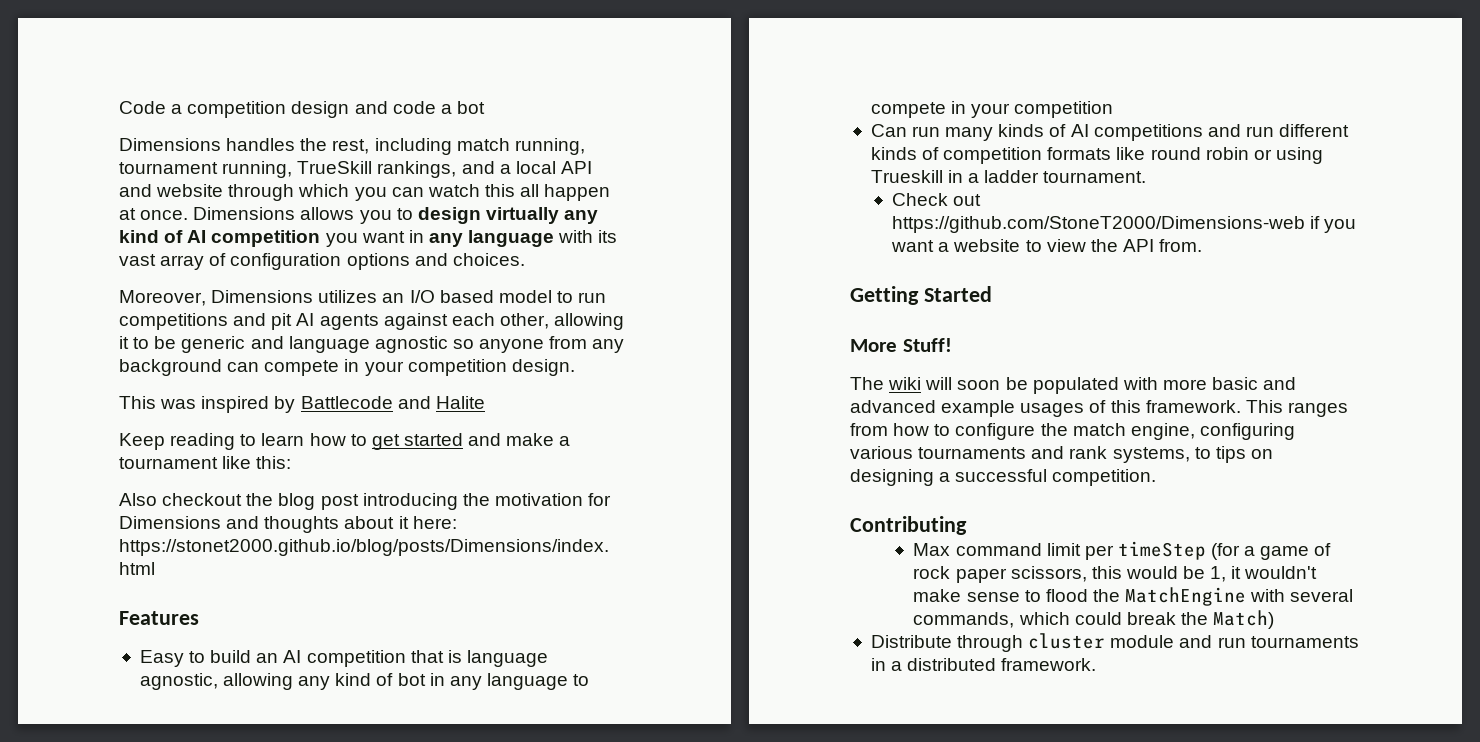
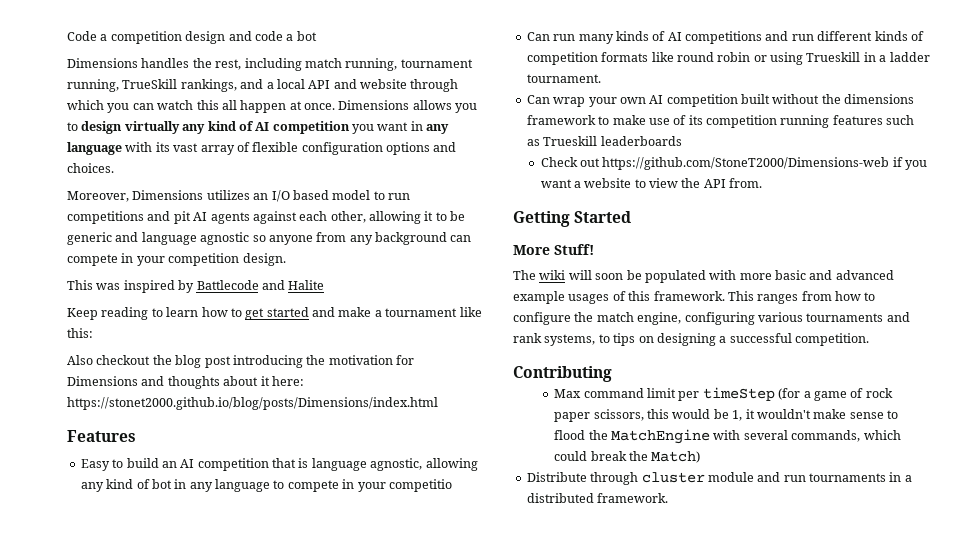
(227, 259) none -> [252,142,299,152] flexible
[1014,101,1114,118] competition -> [388,479,452,492] competitio
(1147, 177) none -> [526,94,915,107] [526,115,915,128] [526,136,682,146] // Can wrap your own AI competition built without the dimensions framework to make use of its competition running features such as Trueskill leaderboards

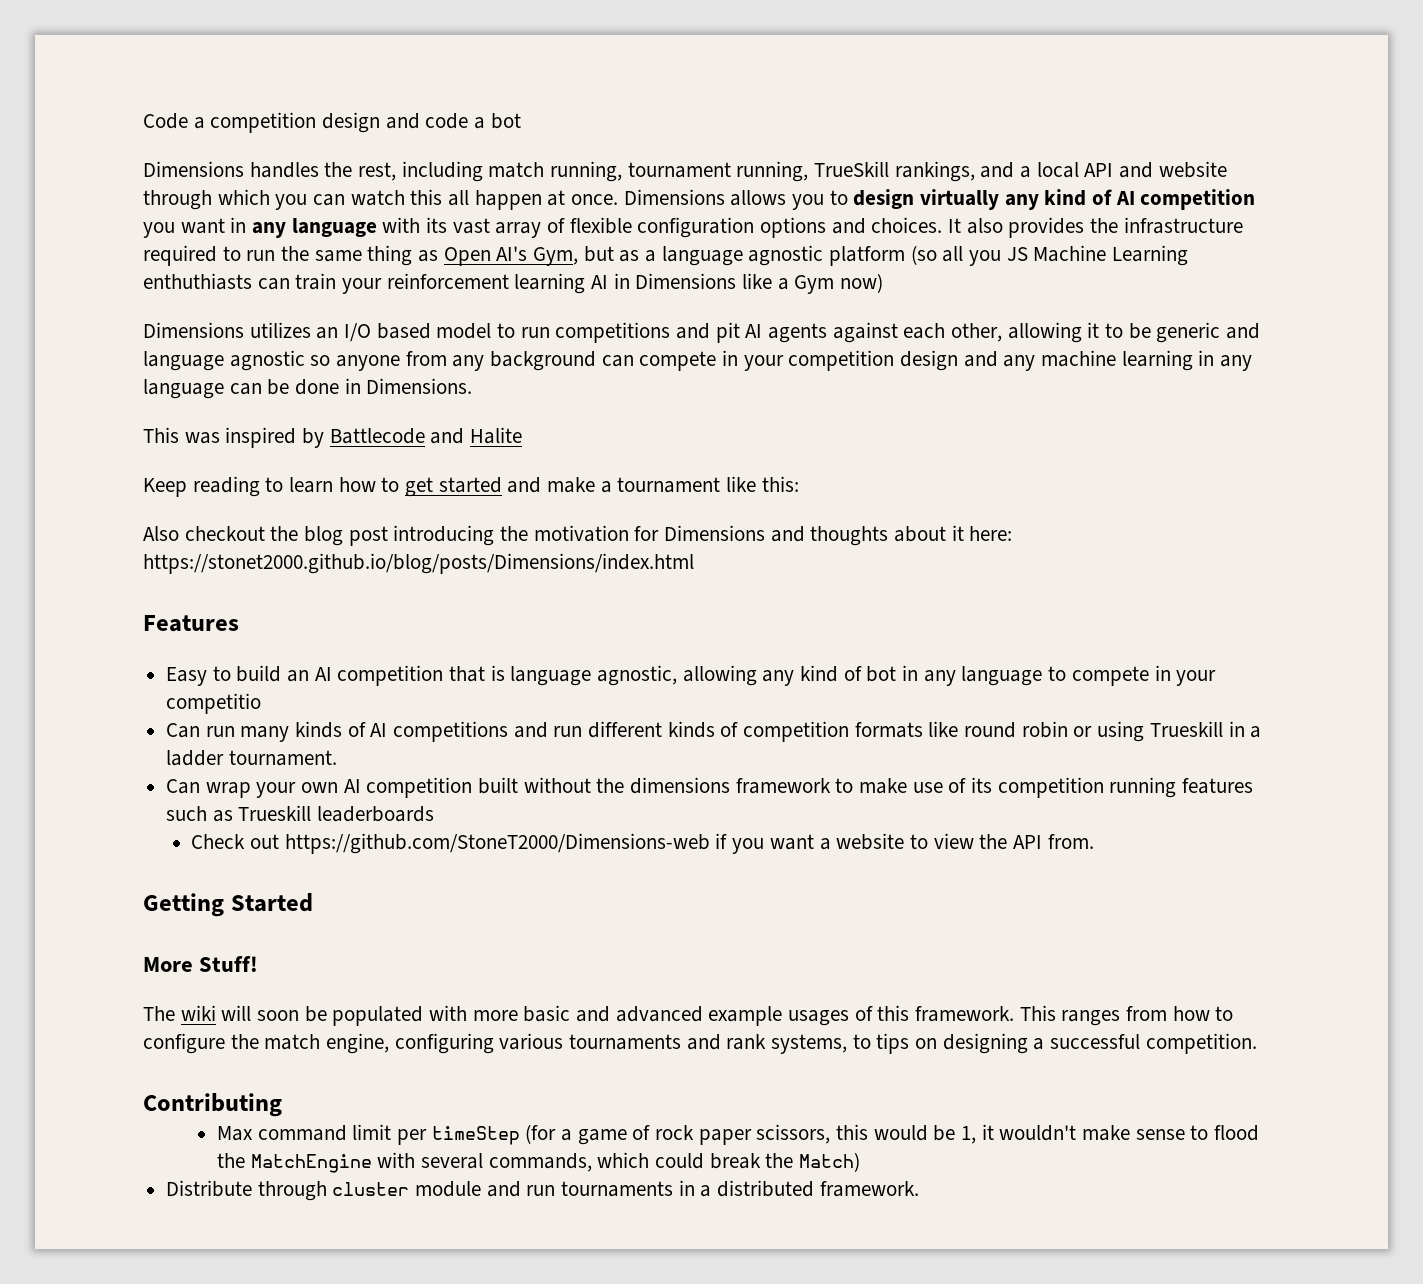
[67,191,129,202] // Moreover, -> [948,217,1243,238] [143,245,1189,266] [143,273,884,294] It also provides the infrastructure required to run the same thing as Open AI's Gym, but as a language agnostic platform (so all you JS Machine Learning enthuthiasts can train your reinforcement learning AI in Dimensions like a Gym now) //
[242,253,286,266] design. -> [900,350,1253,371] [143,378,473,399] design and any machine learning in any language can be done in Dimensions.

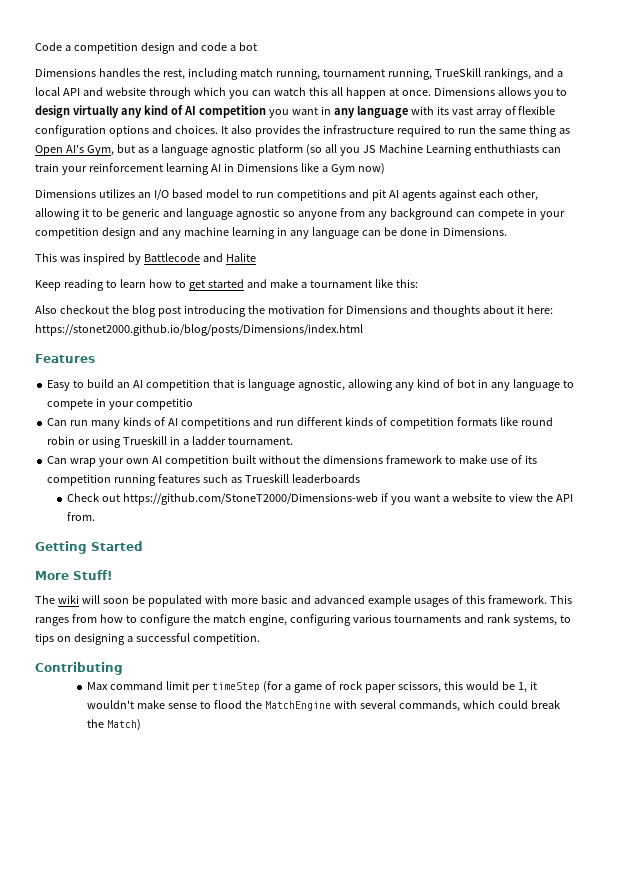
[166,1180,919,1201] // Distribute through cluster module and run tournaments in a distributed framework. -> (142, 725) none

